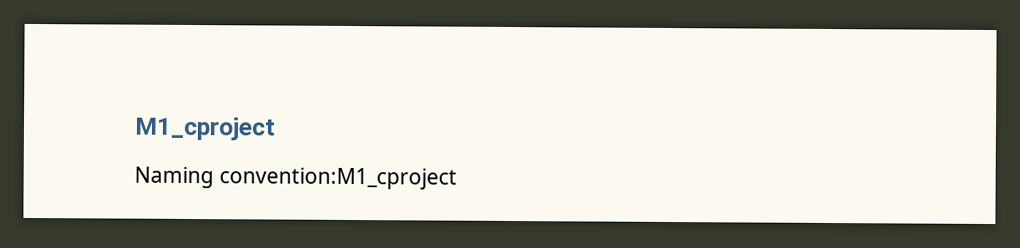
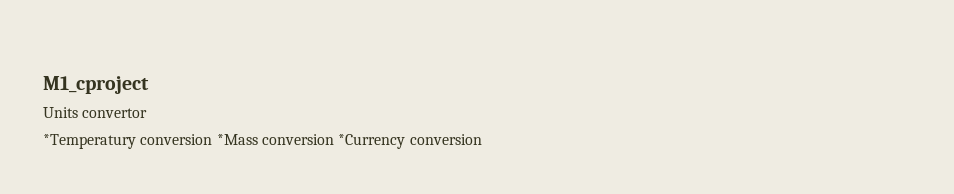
[134,166,457,190] Naming convention:M1_cproject -> [43,107,148,118] [43,134,482,149] Units convertor // *Temperatury conversion *Mass conversion *Currency conversion

